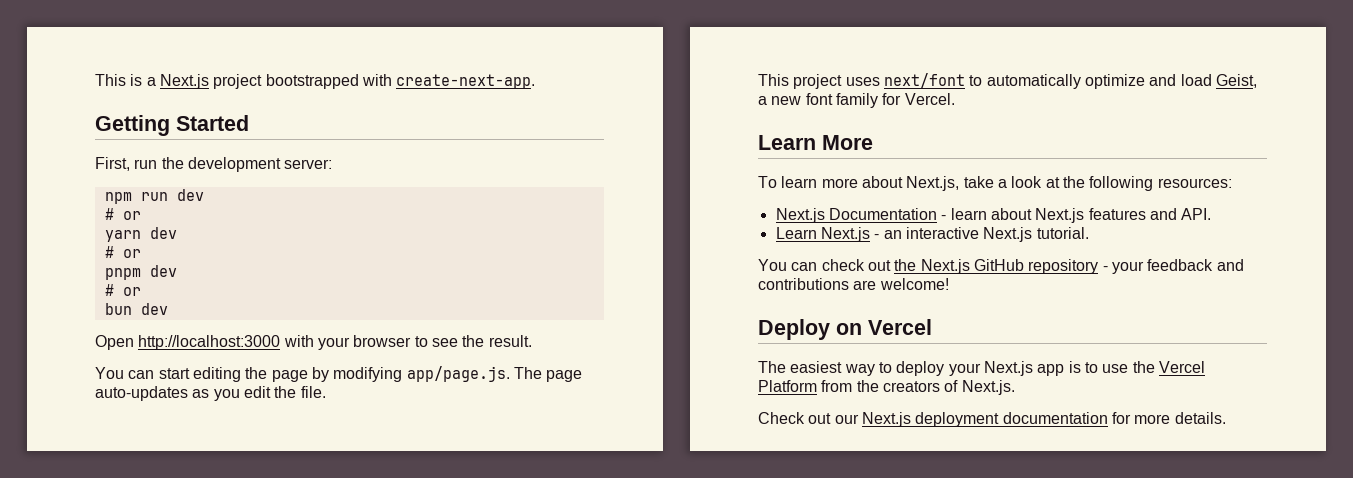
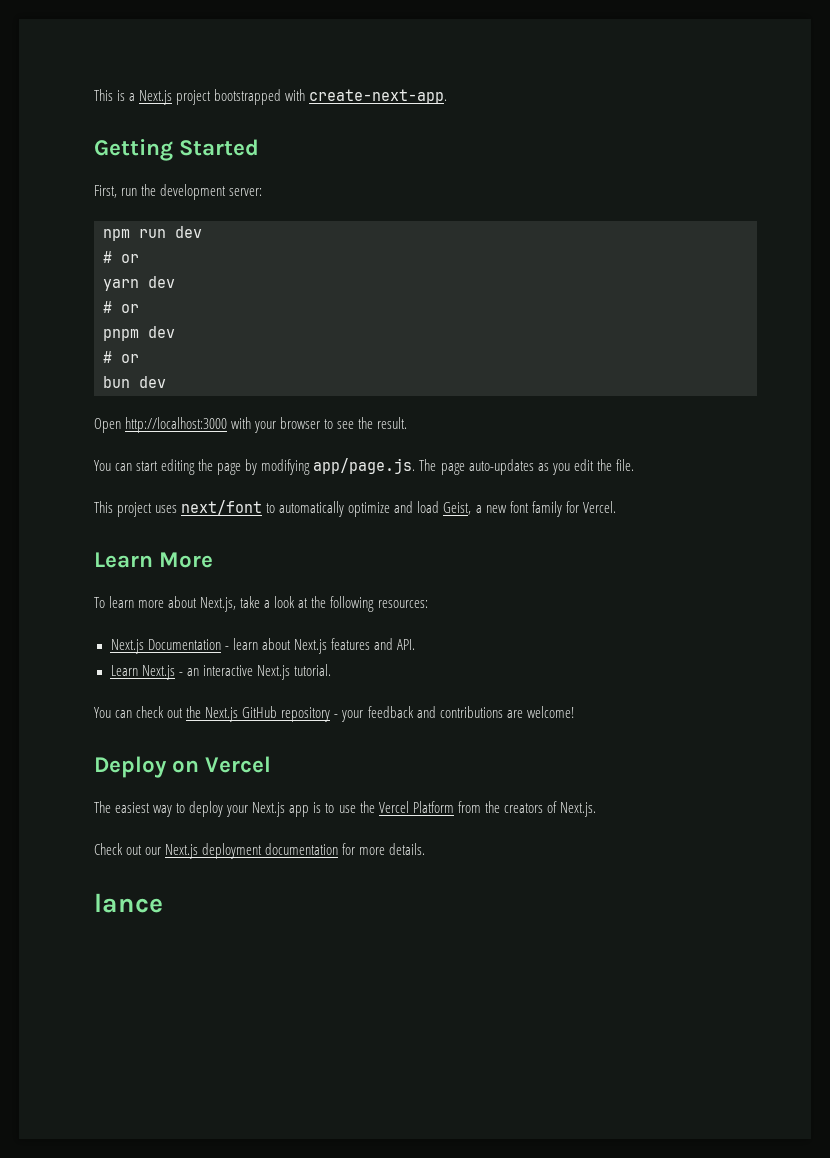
(1226, 418) none -> [94,893,163,913] // lance

